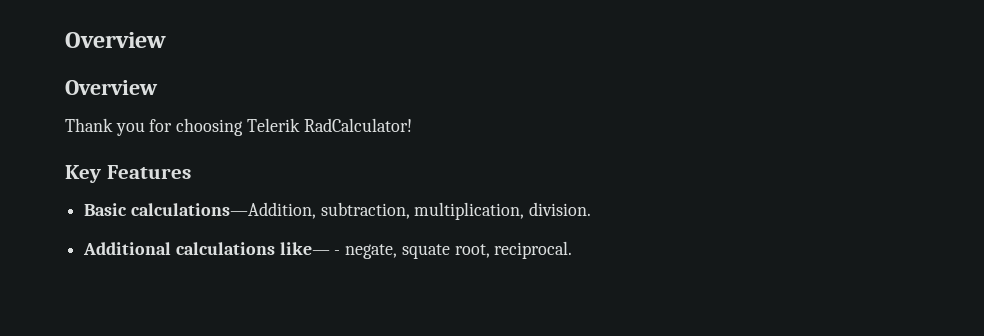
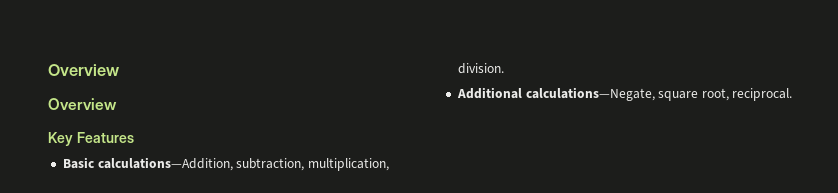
[65,118,412,136] // Thank you for choosing Telerik RadCalculator! -> (117, 104) none
[175,242,450,259] calculations like— - negate, squate -> [525,87,699,101] calculations—Negate, square

